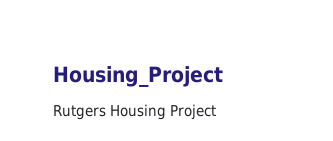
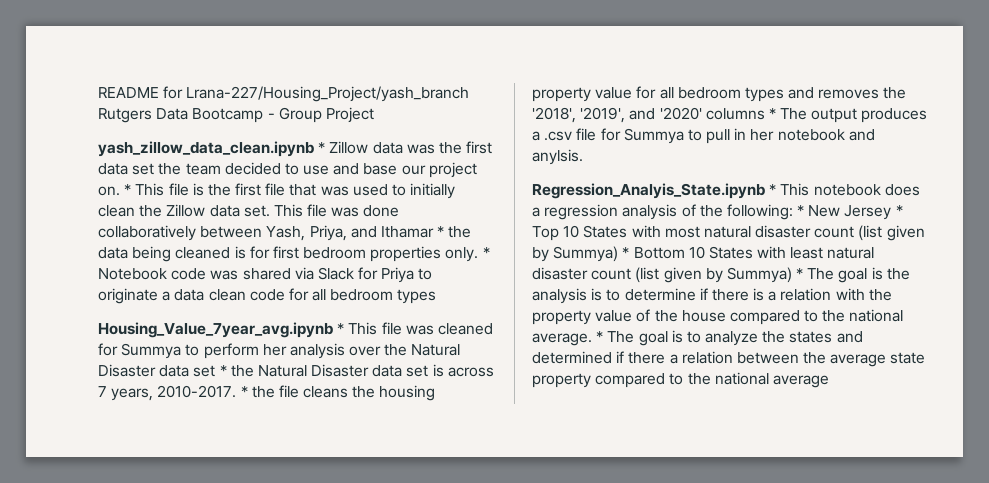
[53,66,223,87] [53,104,216,120] Housing_Project // Rutgers Housing Project -> [98,86,470,102] [98,107,374,123] [98,141,493,157] [98,162,477,178] [98,183,456,199] [98,204,400,217] [98,225,472,241] [98,246,490,262] [98,267,433,283] [98,288,437,304] [98,322,493,338] [98,343,461,359] [98,364,494,377] [98,385,436,401] [532,86,907,102] [532,107,928,123] [532,128,875,144] [532,149,583,165] [532,183,920,199] [532,204,903,220] [532,225,925,241] [532,246,875,262] [532,267,910,283] [532,288,892,304] [532,309,904,325] [532,330,863,346] [532,351,926,367] [532,372,829,388] README for Lrana-227/Housing_Project/yash_branch Rutgers Data Bootcamp - Group Project // yash_zillow_data_clean.ipynb * Zillow data was the first data set the team decided to use and base our project on. * This file is the first file that was used to initially clean the Zillow data set. This file was done collaboratively between Yash, Priya, and Ithamar * the data being cleaned is for first bedroom properties only. * Notebook code was shared via Slack for Priya to originate a data clean code for all bedroom types // Housing_Value_7year_avg.ipynb * This file was cleaned for Summya to perform her analysis over the Natural Disaster data set * the Natural Disaster data set is across 7 years, 2010-2017. * the file cleans the housing property value for all bedroom types and removes the '2018', '2019', and '2020' columns * The output produces a .csv file for Summya to pull in her notebook and anylsis. // Regression_Analyis_State.ipynb * This notebook does a regression analysis of the following: * New Jersey * Top 10 States with most natural disaster count (list given by Summya) * Bottom 10 States with least natural disaster count (list given by Summya) * The goal is the analysis is to determine if there is a relation with the property value of the house compared to the national average. * The goal is to analyze the states and determined if there a relation between the average state property compared to the national average

